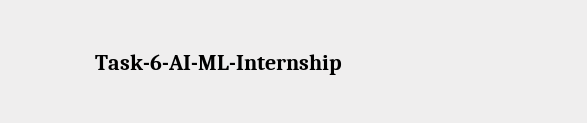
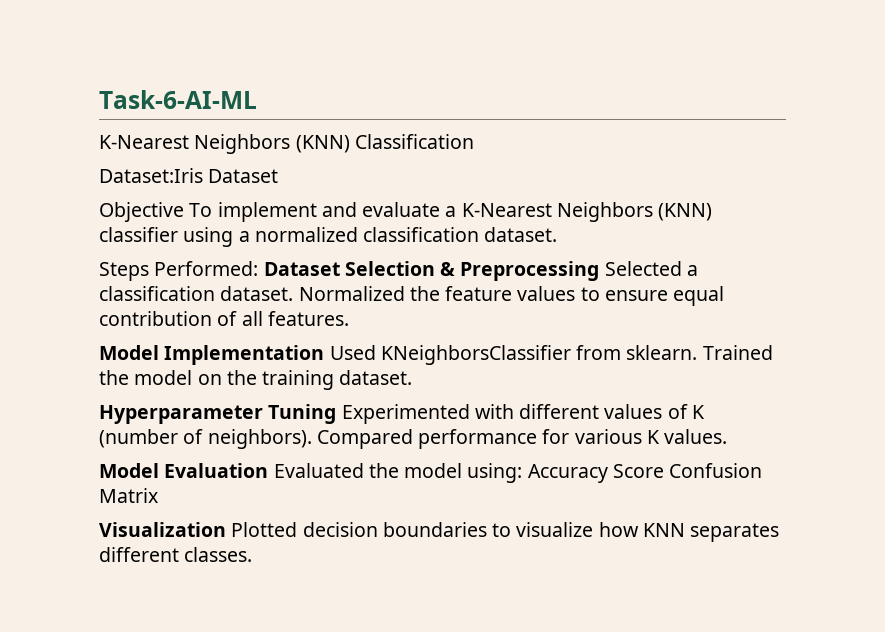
[95,54,342,75] Task-6-AI-ML-Internship -> [99,90,257,109] [99,134,474,154] [99,168,279,183] [99,202,713,222] [99,227,558,247] [99,261,698,281] [99,286,725,306] [99,311,349,326] [99,345,773,365] [99,370,413,390] [99,404,705,424] [99,429,728,449] [99,463,763,483] [99,488,158,503] [99,522,780,542] [99,547,253,562] Task-6-AI-ML // K-Nearest Neighbors (KNN) Classification // Dataset:Iris Dataset // Objective To implement and evaluate a K-Nearest Neighbors (KNN) classifier using a normalized classification dataset. // Steps Performed: Dataset Selection & Preprocessing Selected a classification dataset. Normalized the feature values to ensure equal contribution of all features. // Model Implementation Used KNeighborsClassifier from sklearn. Trained the model on the training dataset. // Hyperparameter Tuning Experimented with different values of K (number of neighbors). Compared performance for various K values. // Model Evaluation Evaluated the model using: Accuracy Score Confusion Matrix // Visualization Plotted decision boundaries to visualize how KNN separates different classes.

